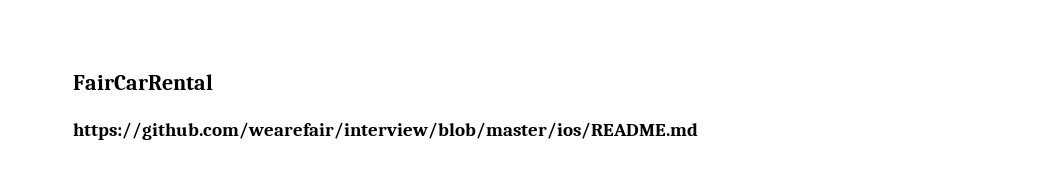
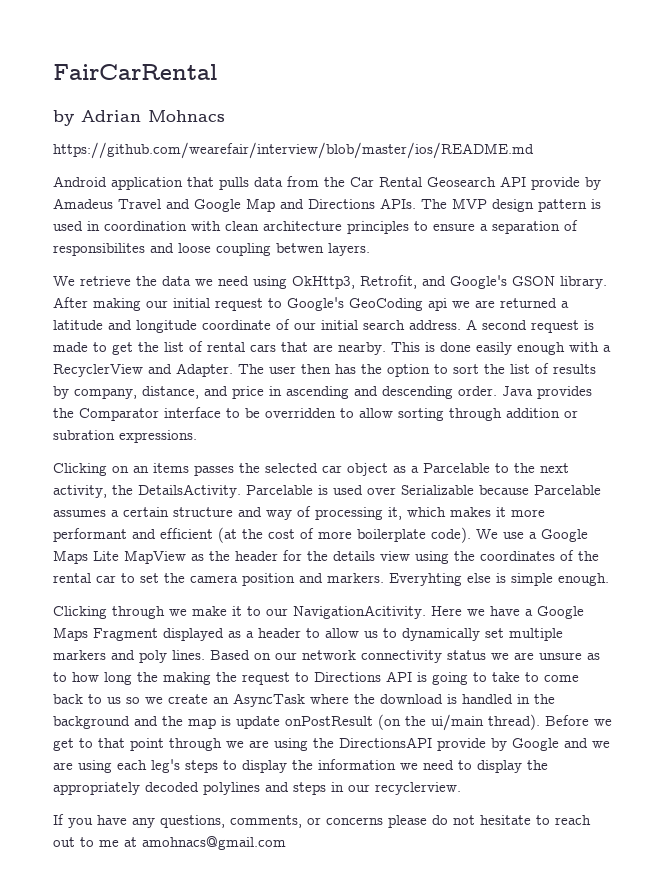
[73,122,698,140] https://github.com/wearefair/interview/blob/master/ios/README.md -> [53,110,225,126] [53,142,534,159] [53,176,601,190] [53,198,601,212] [53,220,578,234] [53,243,370,256] [53,275,607,289] [53,297,569,311] [53,319,594,333] [53,341,611,355] [53,363,596,377] [53,386,592,399] [53,407,578,421] [53,430,197,443] [53,463,569,476] [53,484,601,498] [53,506,545,520] [53,527,588,543] [53,550,599,564] [53,573,609,586] [53,605,584,619] [53,627,563,641] [53,650,600,663] [53,671,579,685] [53,693,555,707] [53,714,612,731] [53,737,610,751] [53,759,548,773] [53,782,461,795] [53,814,591,828] [53,836,286,850] by Adrian Mohnacs // https://github.com/wearefair/interview/blob/master/ios/README.md // Android application that pulls data from the Car Rental Geosearch API provide by Amadeus Travel and Google Map and Directions APIs. The MVP design pattern is used in coordination with clean architecture principles to ensure a separation of responsibilites and loose coupling betwen layers. // We retrieve the data we need using OkHttp3, Retrofit, and Google's GSON library. After making our initial request to Google's GeoCoding api we are returned a latitude and longitude coordinate of our initial search address. A second request is made to get the list of rental cars that are nearby. This is done easily enough with a RecyclerView and Adapter. The user then has the option to sort the list of results by company, distance, and price in ascending and descending order. Java provides the Comparator interface to be overridden to allow sorting through addition or subration expressions. // Clicking on an items passes the selected car object as a Parcelable to the next activity, the DetailsActivity. Parcelable is used over Serializable because Parcelable assumes a certain structure and way of processing it, which makes it more performant and efficient (at the cost of more boilerplate code). We use a Google Maps Lite MapView as the header for the details view using the coordinates of the rental car to set the camera position and markers. Everyhting else is simple enough. // Clicking through we make it to our NavigationAcitivity. Here we have a Google Maps Fragment displayed as a header to allow us to dynamically set multiple markers and poly lines. Based on our network connectivity status we are unsure as to how long the making the request to Directions API is going to take to come back to us so we create an AsyncTask where the download is handled in the background and the map is update onPostResult (on the ui/main thread). Before we get to that point through we are using the DirectionsAPI provide by Google and we are using each leg's steps to display the information we need to display the appropriately decoded polylines and steps in our recyclerview. // If you have any questions, comments, or concerns please do not hesitate to reach out to me at amohnacs@gmail.com

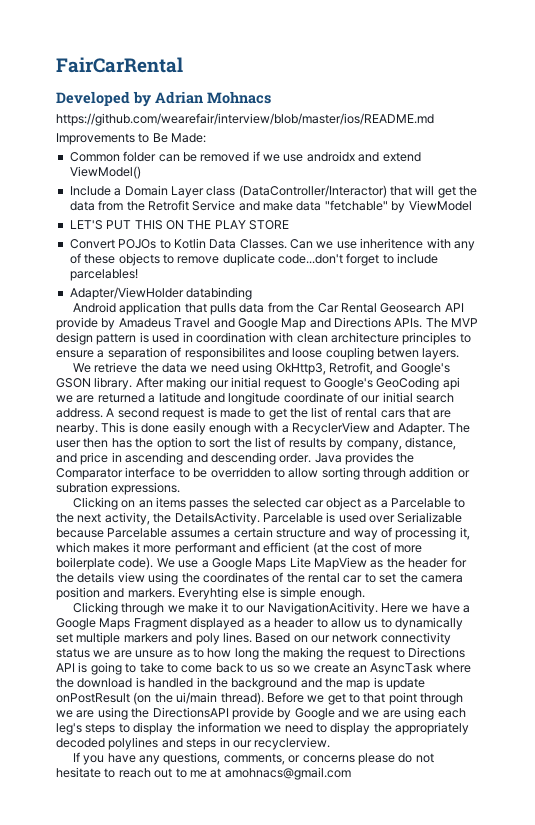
(217, 72) none -> [56,91,130,106] Developed
(534, 150) none -> [56,133,207,145] [69,151,421,162] [69,166,141,179] [69,185,478,198] [69,200,472,213] [69,220,289,230] [69,238,475,251] [69,253,439,266] [69,269,138,281] [69,287,253,300] // Improvements to Be Made: // Common folder can be removed if we use androidx and extend ViewModel() // Include a Domain Layer class (DataController/Interactor) that will get the data from the Retrofit Service and make data "fetchable" by ViewModel // LET'S PUT THIS ON THE PLAY STORE // Convert POJOs to Kotlin Data Classes. Can we use inheritence with any of these objects to remove duplicate code...don't forget to include parcelables! // Adapter/ViewHolder databinding

